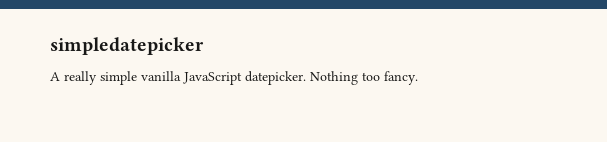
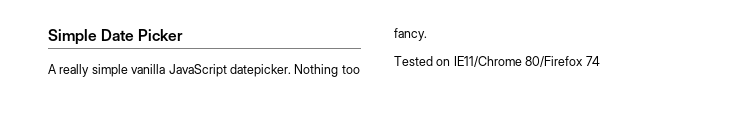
[50,37,204,55] simpledatepicker -> [48,29,184,45] Simple Date Picker
(418, 78) none -> [394,56,600,67] // Tested on IE11/Chrome 80/Firefox 74

